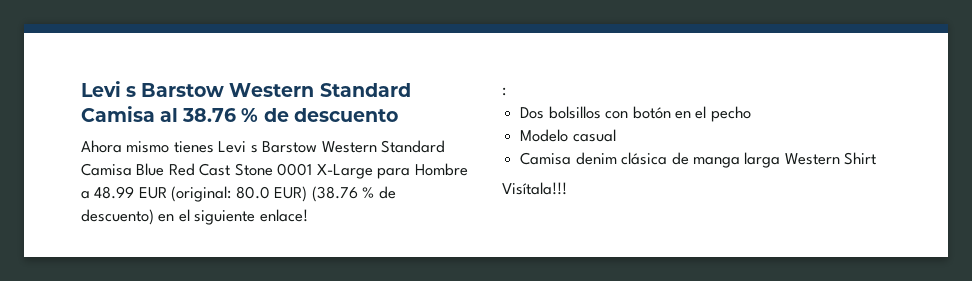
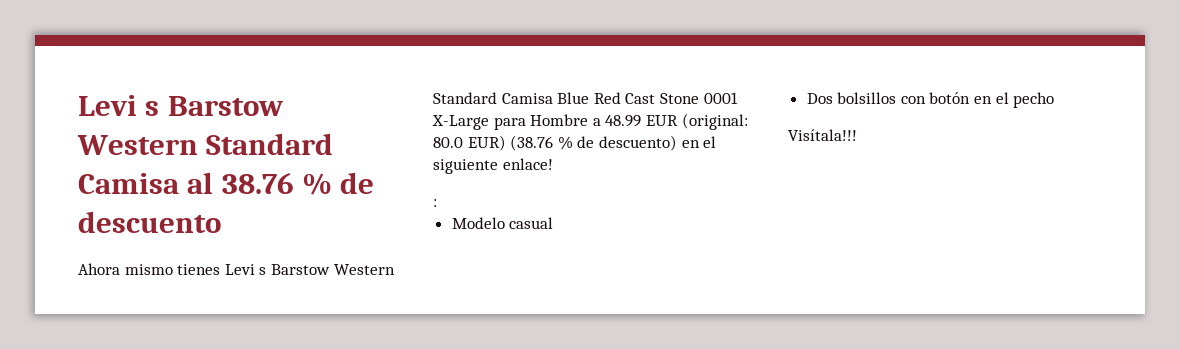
(506, 91) none -> [451,217,554,229] // Modelo casual
[520,129,616,142] [520,152,877,168] // Modelo casual // Camisa denim clásica de manga larga Western Shirt -> (1055, 100) none

